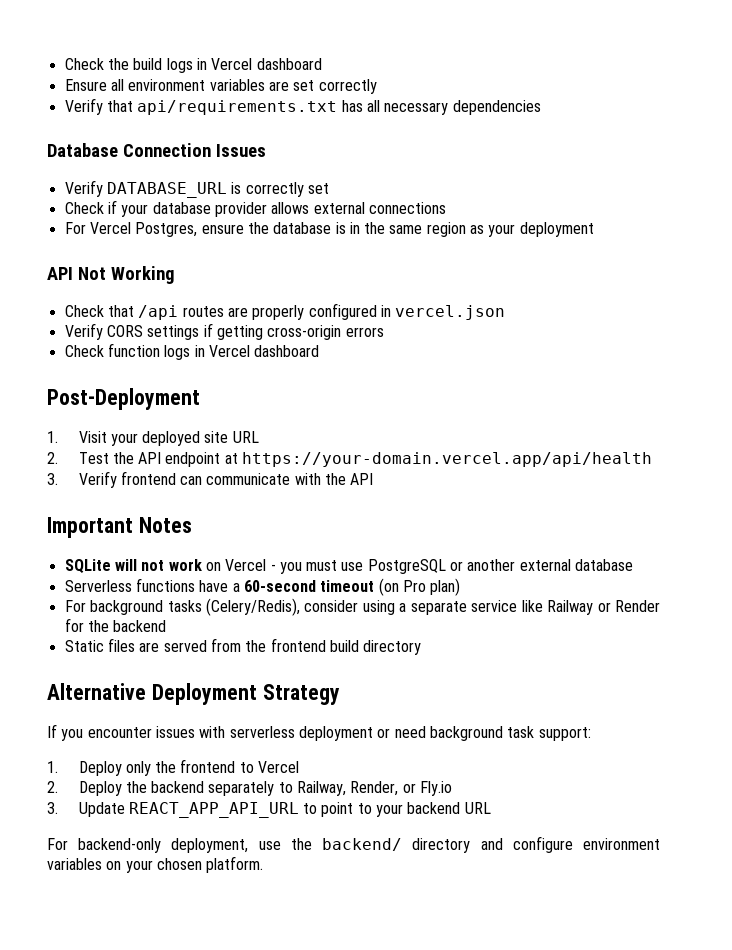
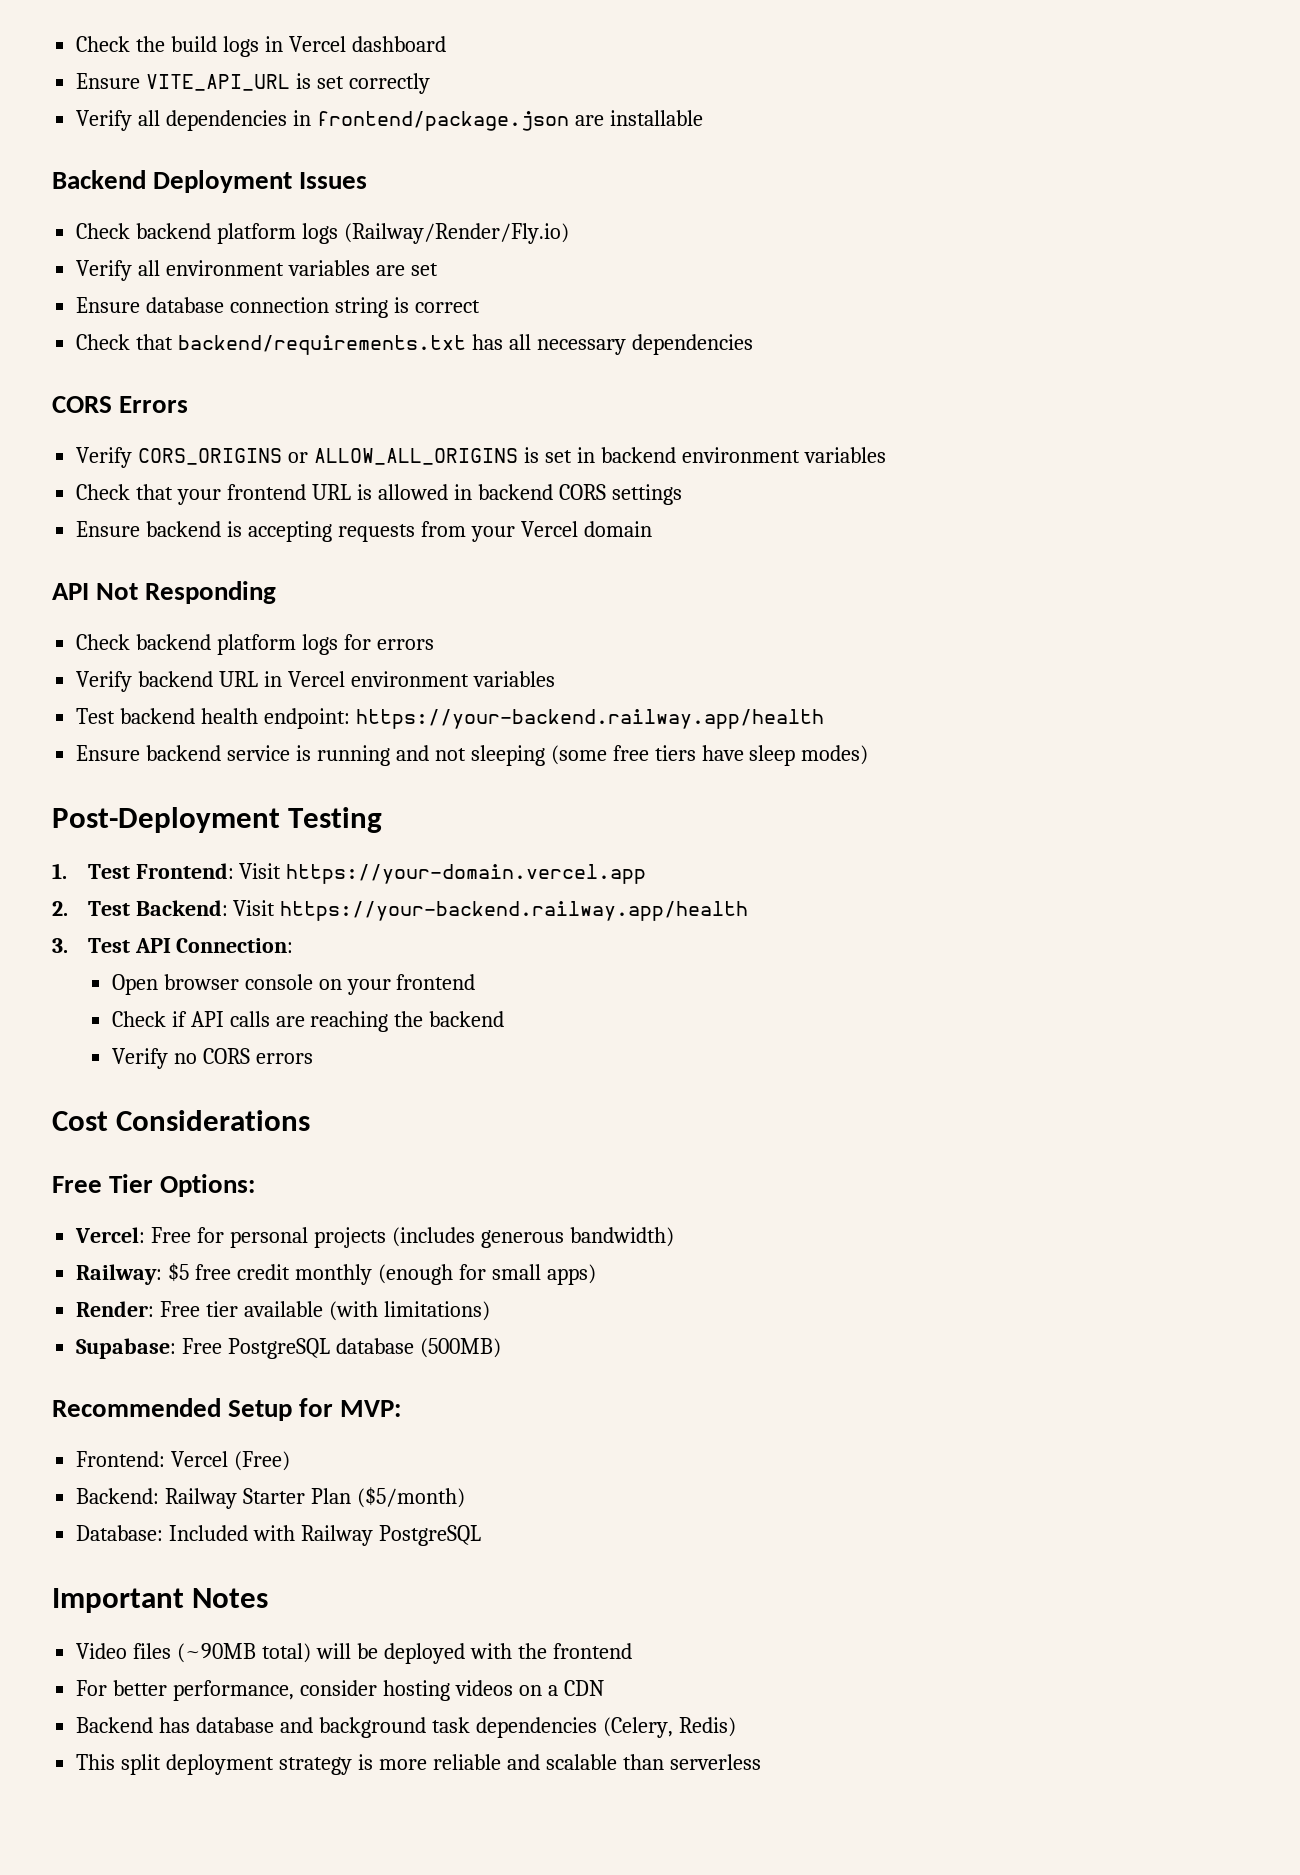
(107, 85) none -> [146,73,430,94] [76,110,703,131] [52,170,368,193] [76,223,569,244] [76,260,133,281] VITE_API_URL is set correctly // Verify all dependencies in frontend/package.json are installable // Backend Deployment Issues // Check backend platform logs (Railway/Render/Fly.io) // Verify
[318,79,377,94] [64,98,541,115] [47,143,266,157] [64,180,329,198] [64,200,446,217] [64,222,594,237] [47,266,175,284] [64,303,506,320] [64,323,384,340] [64,343,320,360] [47,388,200,410] [47,431,259,446] [47,452,653,467] [47,471,374,488] [47,517,192,538] [64,559,634,574] [64,578,461,596] [64,598,660,616] [64,618,167,632] [64,638,422,655] [47,683,340,705] [47,724,591,741] [47,759,300,776] [47,781,453,796] [47,802,491,818] [47,836,660,853] [47,856,264,873] correctly // Verify that api/requirements.txt has all necessary dependencies // Database Connection Issues // Verify DATABASE_URL is correctly set // Check if your database provider allows external connections // For Vercel Postgres, ensure the database is in the same region as your deployment // API Not Working // Check that /api routes are properly configured in vercel.json // Verify CORS settings if getting cross-origin errors // Check function logs in Vercel dashboard // Post-Deployment // 1. Visit your deployed site URL // 2. Test the API endpoint at https://your-domain.vercel.app/api/health // 3. Verify frontend can communicate with the API // Important Notes // SQLite will not work on Vercel - you must use PostgreSQL or another external database // Serverless functions have a 60-second timeout (on Pro plan) // For background tasks (Celery/Redis), consider using a separate service like Railway or Render for the backend // Static files are served from the frontend build directory // Alternative Deployment Strategy // If you encounter issues with serverless deployment or need background task support: // 1. Deploy only the frontend to Vercel // 2. Deploy the backend separately to Railway, Render, or Fly.io // 3. Update REACT_APP_API_URL to point to your backend URL // For backend-only deployment, use the backend/ directory and configure environment variables on your chosen platform. -> [76,297,480,318] [76,334,753,355] [52,396,189,413] [76,447,886,468] [76,484,682,505] [76,521,652,542] [52,581,277,604] [76,634,434,655] [76,671,555,692] [76,708,824,729] [76,745,869,766] [52,807,383,833] [52,863,647,884] [52,900,749,921] [52,938,294,953] [111,974,476,995] [111,1011,505,1032] [111,1048,313,1069] [52,1110,311,1131] [52,1174,256,1197] [75,1227,674,1248] [76,1263,596,1285] [76,1301,490,1321] [76,1338,501,1359] [52,1398,402,1421] [76,1451,291,1471] [76,1487,465,1509] [76,1525,481,1546] [52,1588,269,1613] [76,1643,632,1664] [76,1680,604,1701] [76,1717,736,1738] [76,1754,761,1775] // Ensure database connection string is correct // Check that backend/requirements.txt has all necessary dependencies // CORS Errors // Verify CORS_ORIGINS or ALLOW_ALL_ORIGINS is set in backend environment variables // Check that your frontend URL is allowed in backend CORS settings // Ensure backend is accepting requests from your Vercel domain // API Not Responding // Check backend platform logs for errors // Verify backend URL in Vercel environment variables // Test backend health endpoint: https://your-backend.railway.app/health // Ensure backend service is running and not sleeping (some free tiers have sleep modes) // Post-Deployment Testing // 1. Test Frontend: Visit https://your-domain.vercel.app // 2. Test Backend: Visit https://your-backend.railway.app/health // 3. Test API Connection: // Open browser console on your frontend // Check if API calls are reaching the backend // Verify no CORS errors // Cost Considerations // Free Tier Options: // Vercel: Free for personal projects (includes generous bandwidth) // Railway: $5 free credit monthly (enough for small apps) // Render: Free tier available (with limitations) // Supabase: Free PostgreSQL database (500MB) // Recommended Setup for MVP: // Frontend: Vercel (Free) // Backend: Railway Starter Plan ($5/month) // Database: Included with Railway PostgreSQL // Important Notes // Video files (~90MB total) will be deployed with the frontend // For better performance, consider hosting videos on a CDN // Backend has database and background task dependencies (Celery, Redis) // This split deployment strategy is more reliable and scalable than serverless

